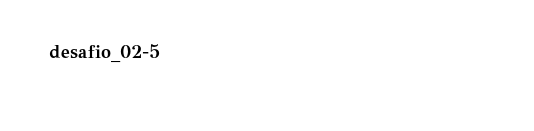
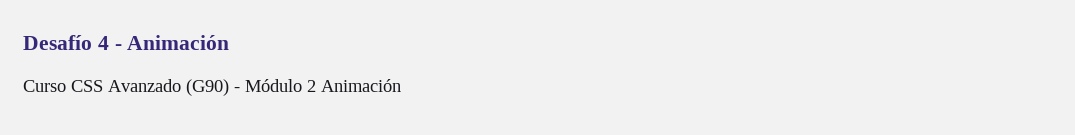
[49,44,160,63] desafio_02-5 -> [23,35,230,50] [23,79,401,96] Desafío 4 - Animación // Curso CSS Avanzado (G90) - Módulo 2 Animación

